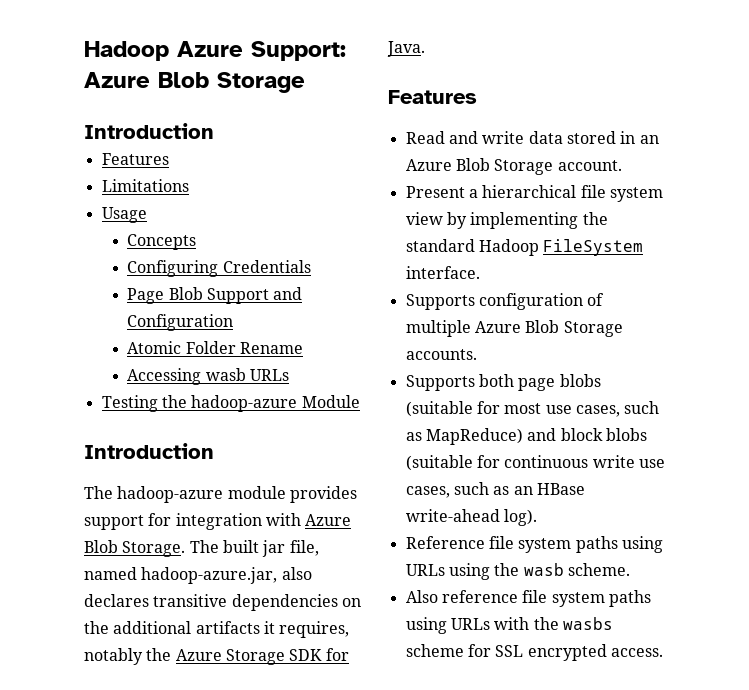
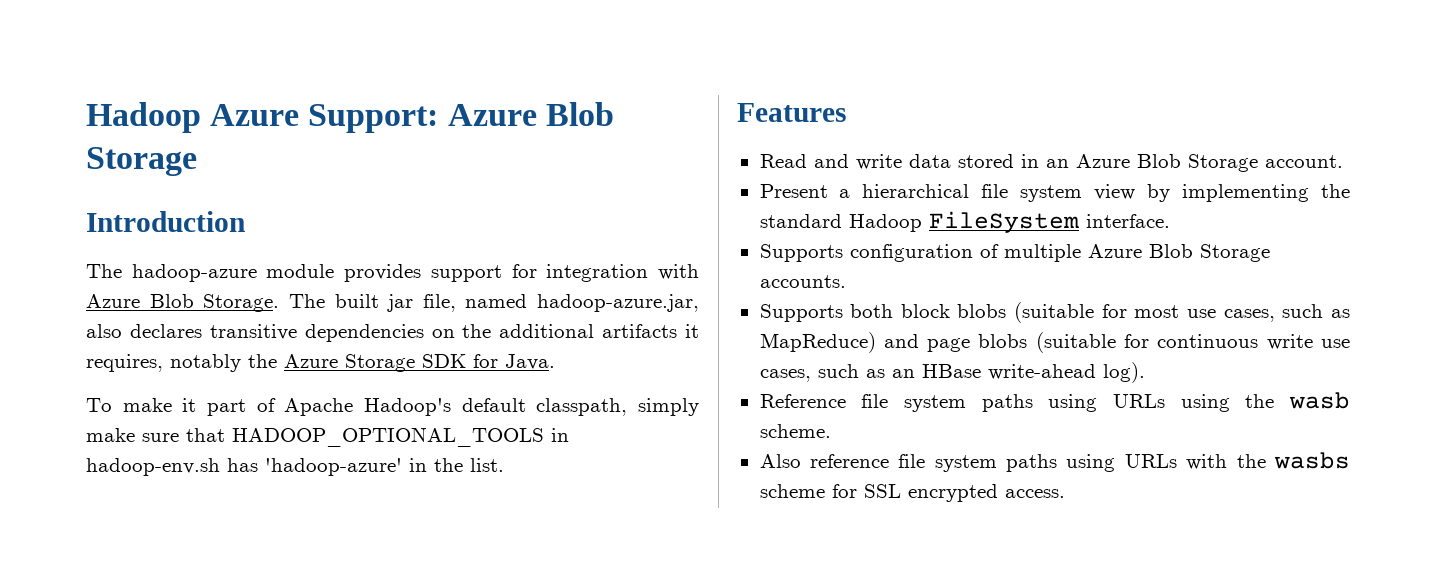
[101,153,169,165] [101,179,189,192] [101,207,147,223] [127,234,197,250] [127,260,311,277] [127,287,303,304] [127,314,234,331] [127,341,303,354] [127,368,289,385] [101,395,360,412] [84,443,214,459] // Features // Limitations // Usage // Concepts // Configuring Credentials // Page Blob Support and Configuration // Atomic Folder Rename // Accessing wasb URLs // Testing the hadoop-azure Module // Introduction -> (245, 221) none
(425, 49) none -> [86,398,699,416] [86,427,569,447] [86,458,504,476] // To make it part of Apache Hadoop's default classpath, simply make sure that HADOOP_OPTIONAL_TOOLS in hadoop-env.sh has 'hadoop-azure' in the list.
[518,378,556,391] page -> [900,304,950,318] block
[560,428,603,441] block -> [927,338,971,352] page

